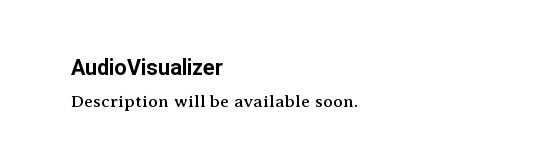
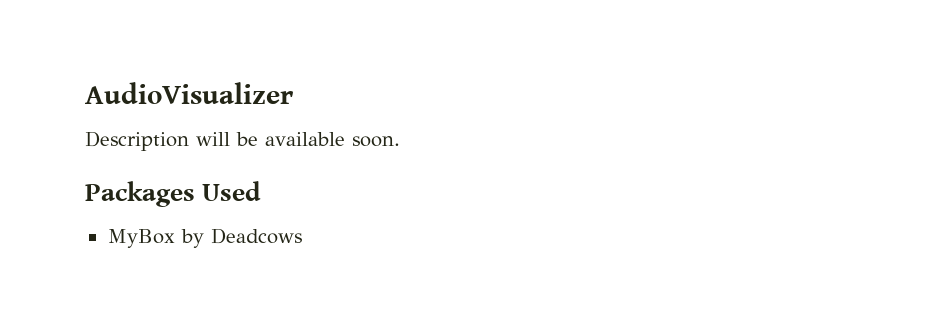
(358, 103) none -> [85,181,262,207] [107,228,302,248] // Packages Used // MyBox by Deadcows

